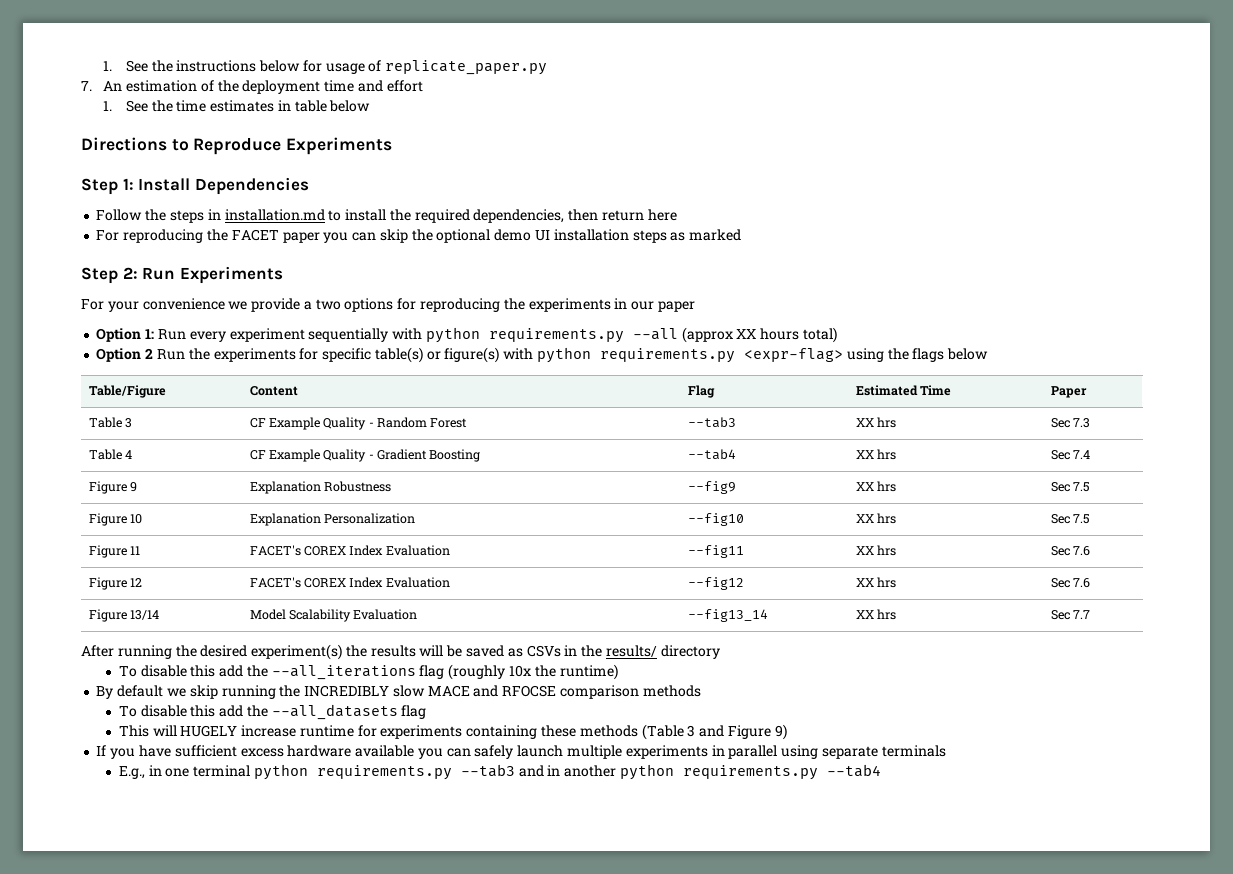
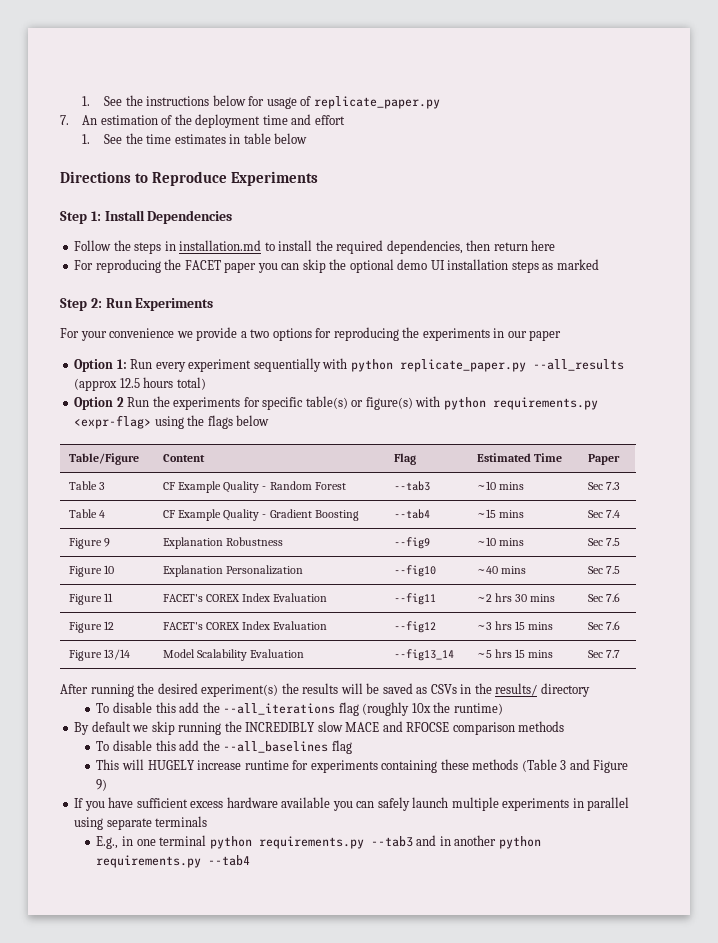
[488,327,757,343] requirements.py --all (approx XX -> [399,359,624,372] [74,378,140,391] replicate_paper.py --all_results (approx 12.5
[855,417,896,428] XX hrs -> [477,481,525,490] ~10 mins
[855,449,896,460] XX hrs -> [477,509,525,518] ~15 mins
[855,481,896,492] XX hrs -> [477,537,525,546] ~10 mins
[855,513,896,524] XX hrs -> [477,566,527,574] ~40 mins
[855,545,896,556] XX hrs -> [477,593,556,602] ~2 hrs 30 mins
[855,577,896,588] XX hrs -> [477,621,554,630] ~3 hrs 15 mins
[855,609,896,620] XX hrs -> [477,649,554,658] ~5 hrs 15 mins
[271,704,398,720] --all_datasets -> [223,741,329,753] --all_baselines

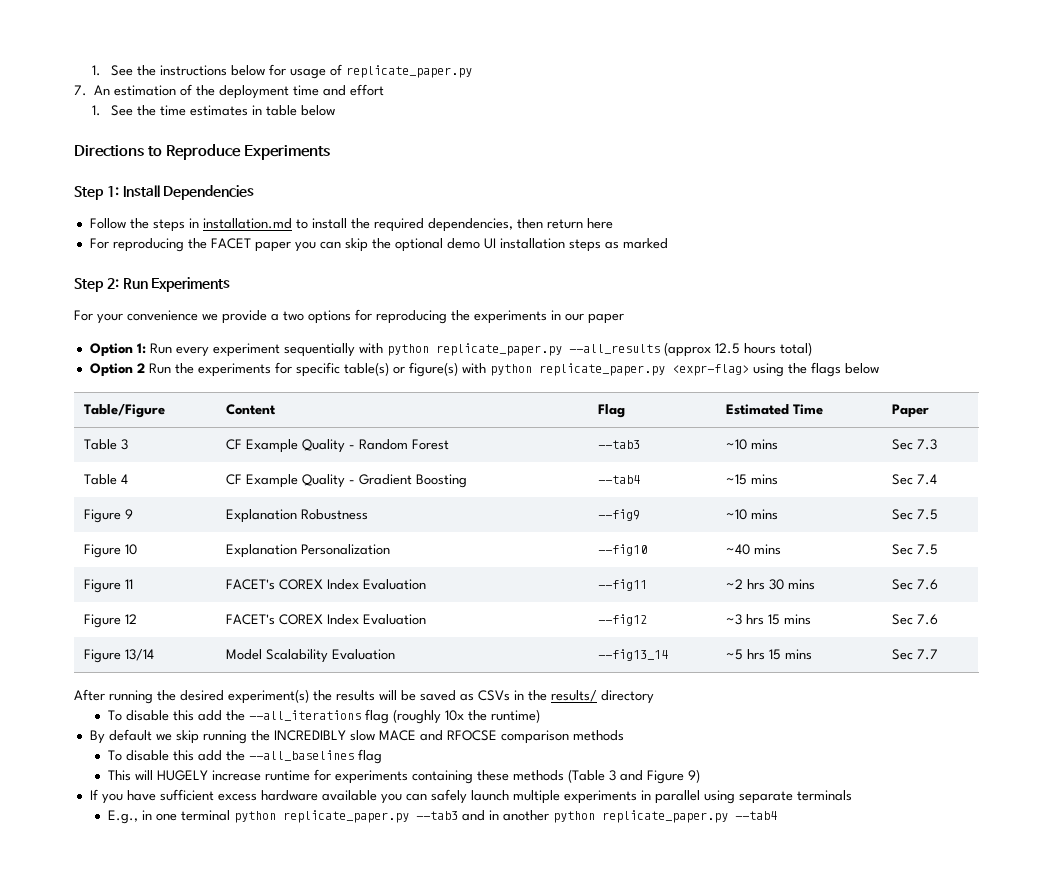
[492,397,598,410] requirements.py -> [538,363,665,376] replicate_paper.py
[258,836,364,849] requirements.py -> [283,810,410,823] replicate_paper.py
[96,855,202,868] requirements.py -> [602,810,729,823] replicate_paper.py

